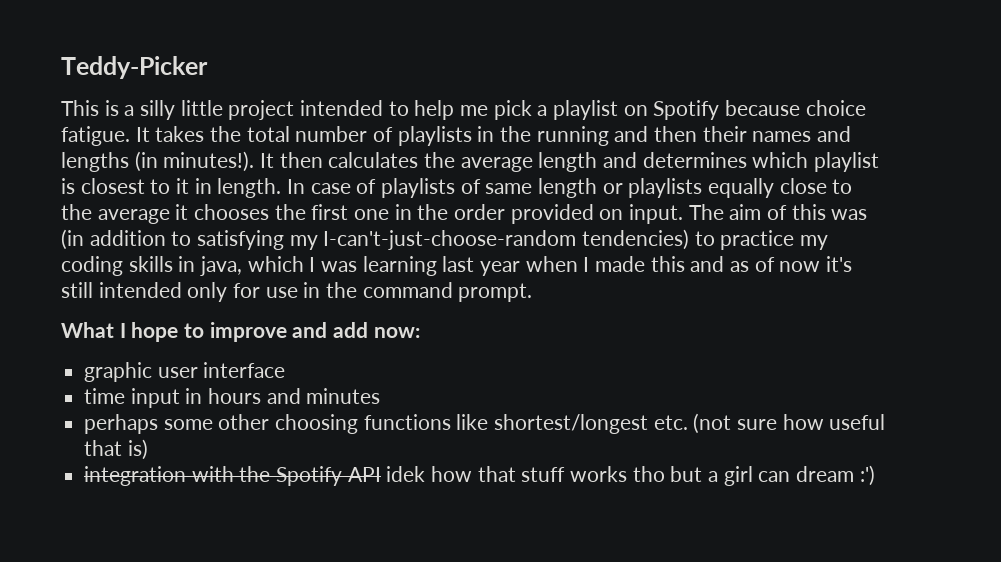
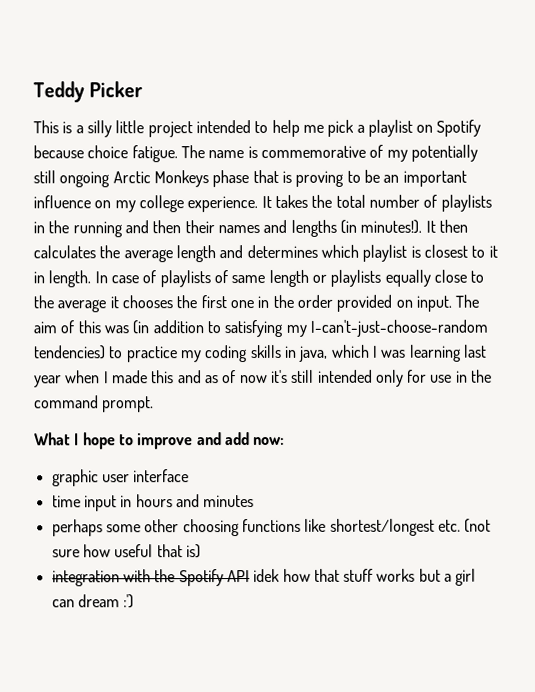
[61,56,208,79] Teddy-Picker -> [33,81,144,103] Teddy Picker
(130, 136) none -> [180,144,478,162] [33,169,467,188] [33,195,259,213] The name is commemorative of my potentially still ongoing Arctic Monkeys phase that is proving to be an important influence on my college experience.
[632,466,665,482] tho -> (416, 575) none

